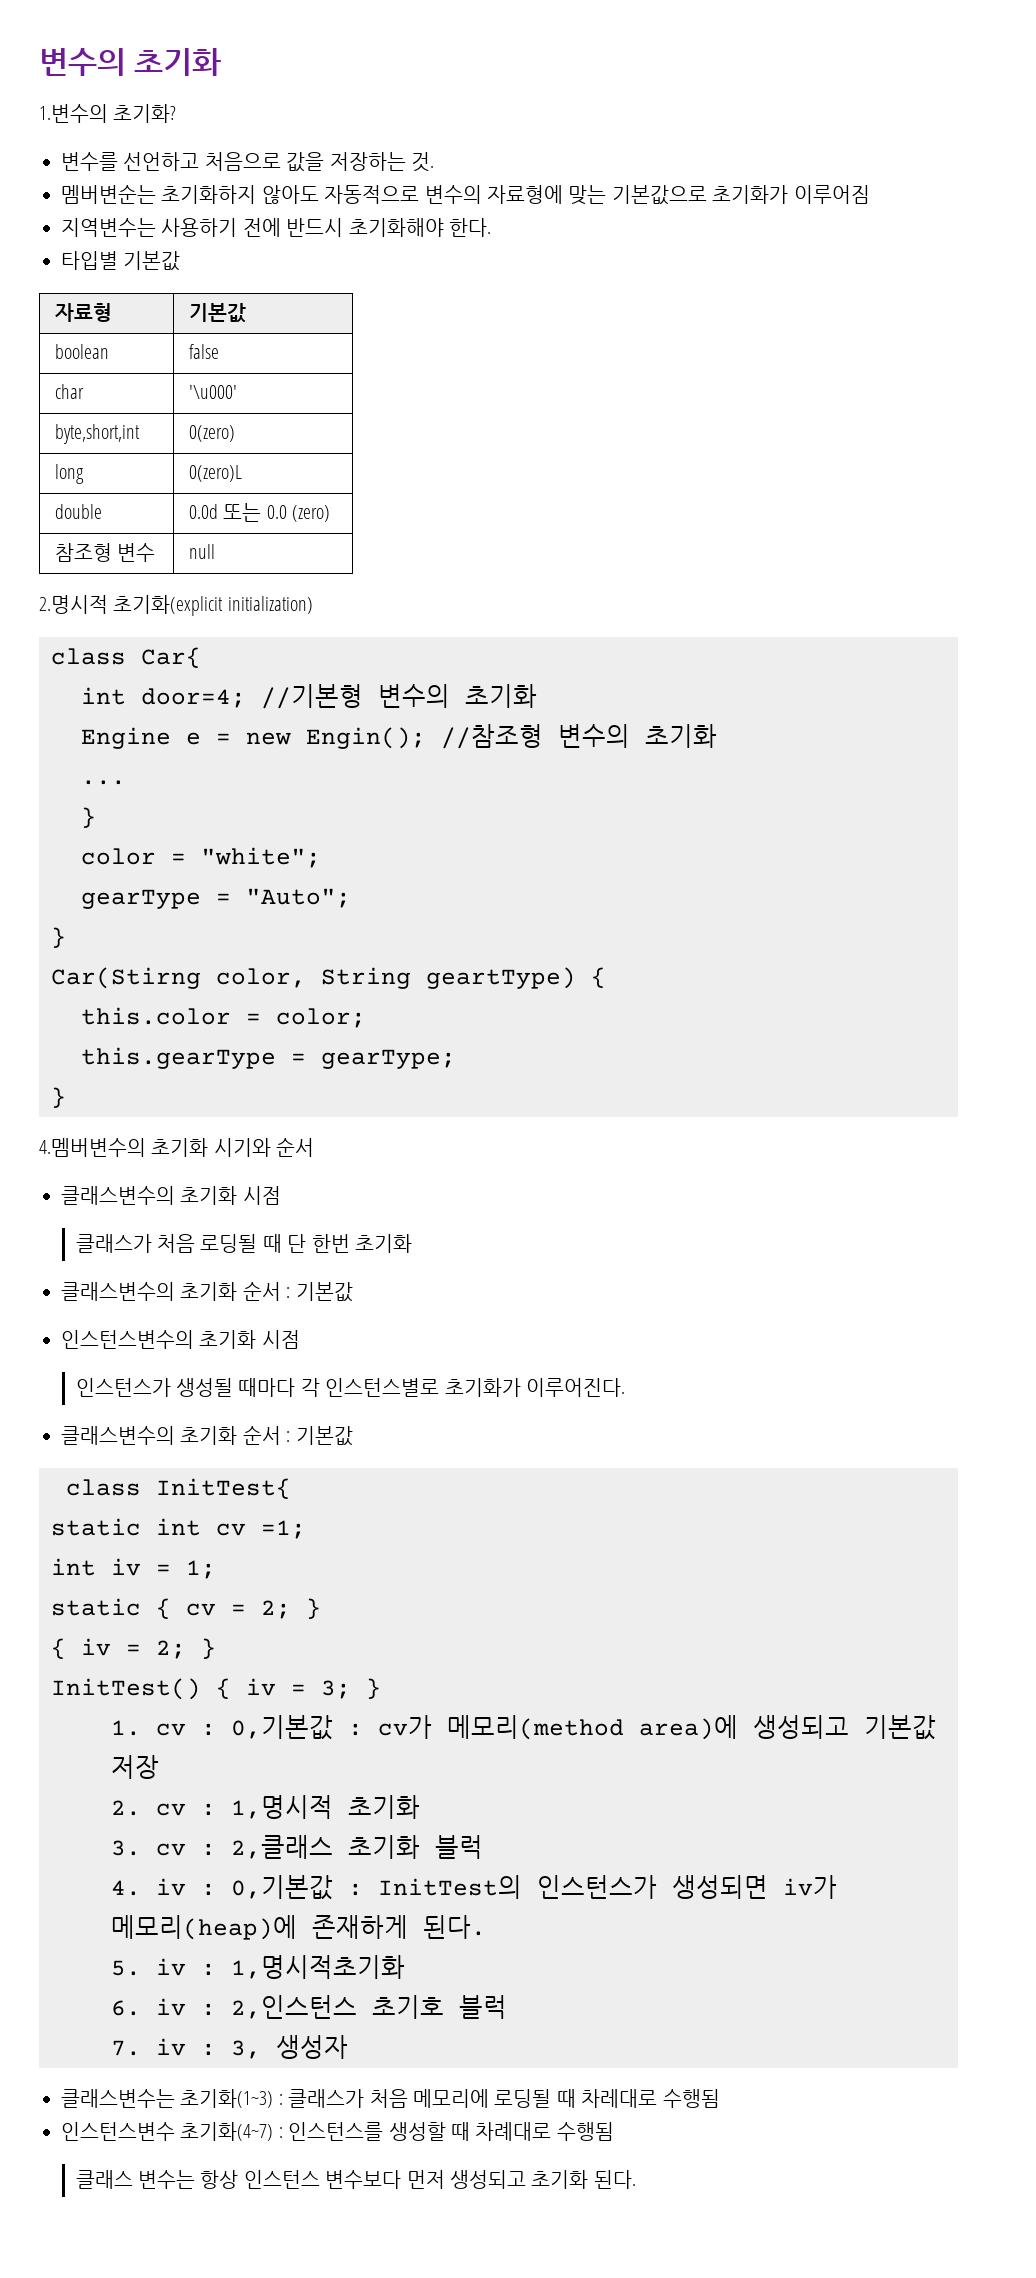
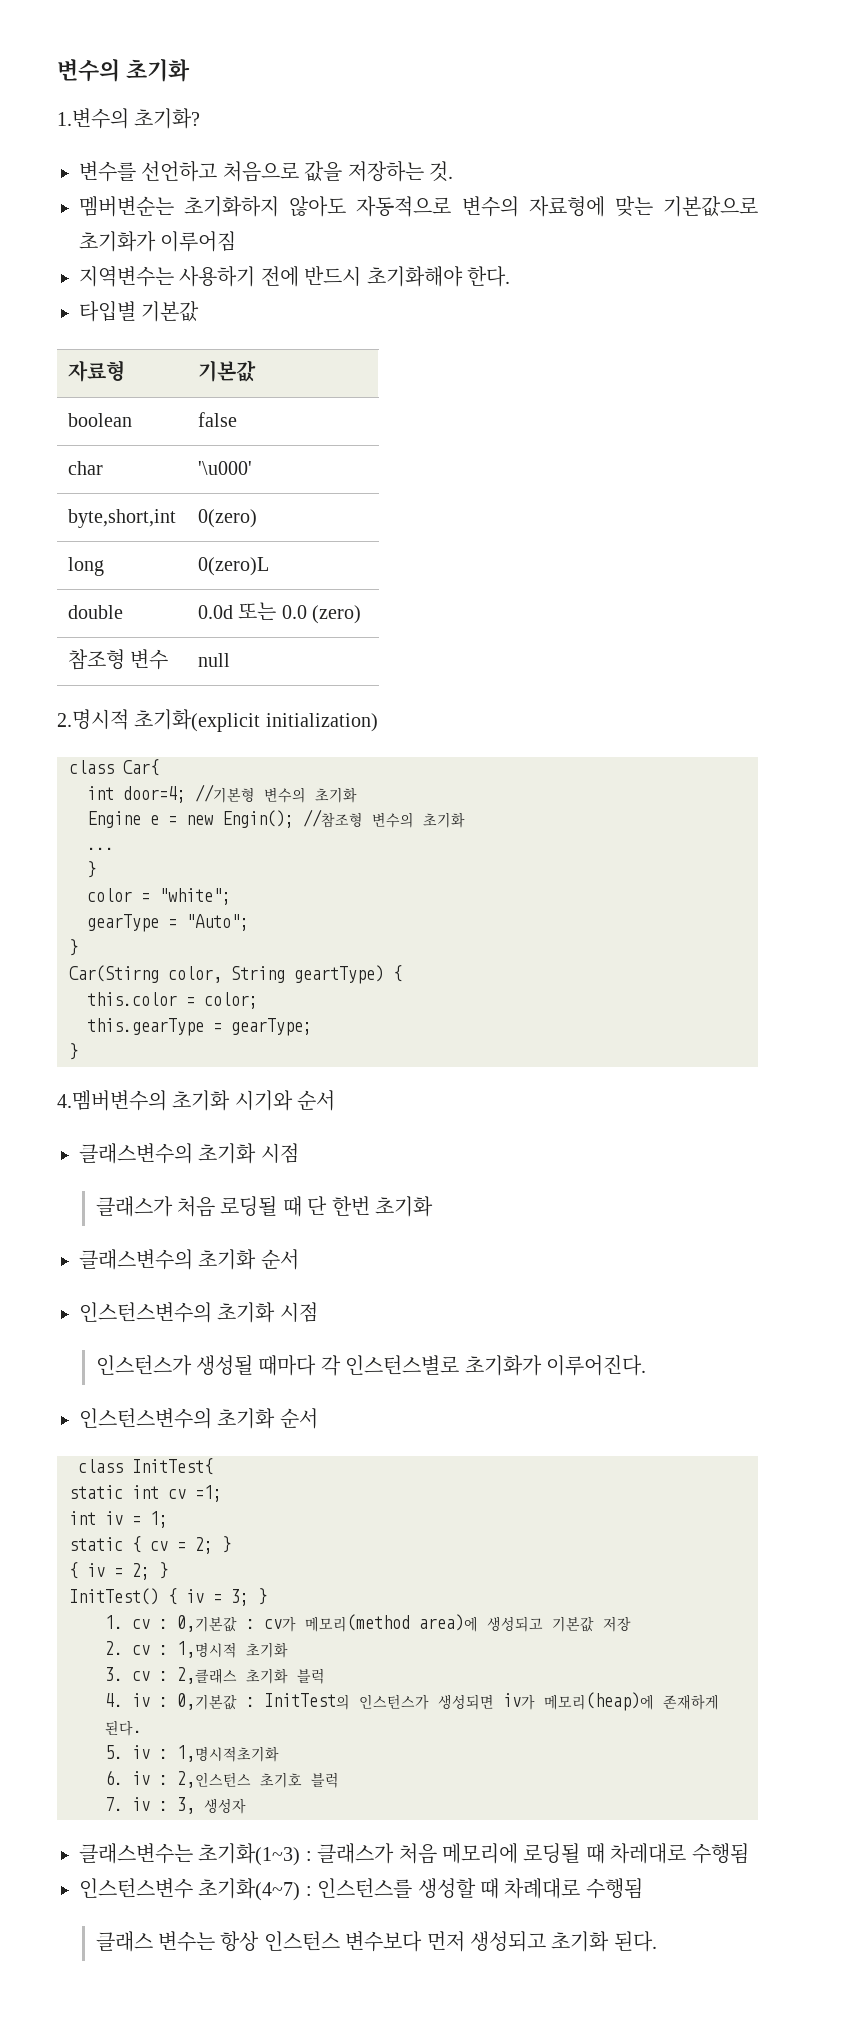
[286,1282,353,1302] : 기본값 -> (299, 1259) none
[61,1425,353,1446] 클래스변수의 초기화 순서 : 기본값 -> [79,1408,318,1429] 인스턴스변수의 초기화 순서

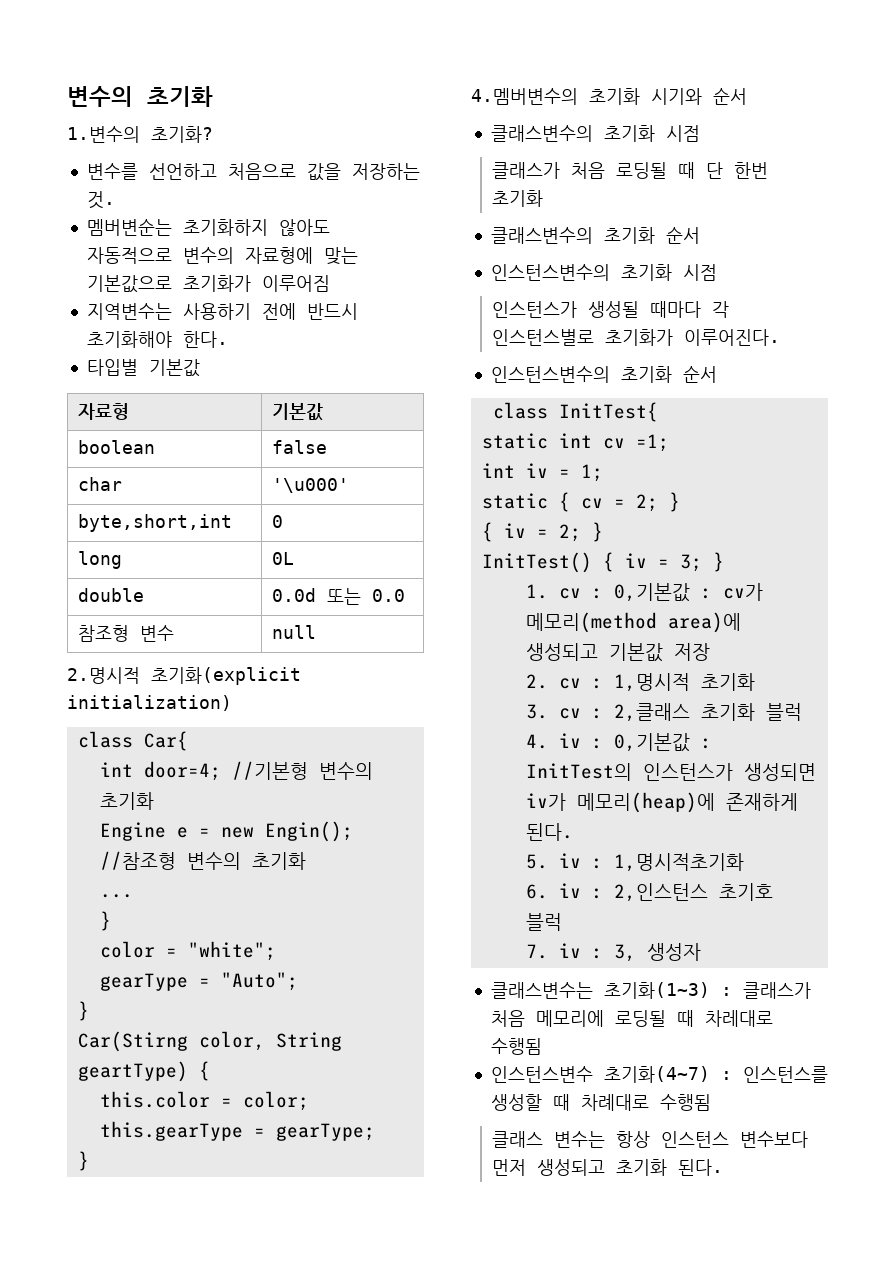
[197,509,257,528] 0(zero) -> [271,515,283,528] 0
[197,557,269,576] 0(zero)L -> [271,552,294,565] 0L
[312,605,362,624] (zero) -> (405, 595) none

